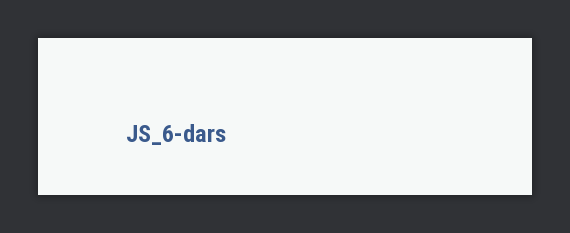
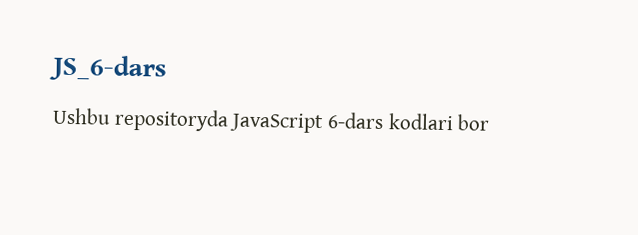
(226, 134) none -> [52,107,491,134] // Ushbu repositoryda JavaScript 6-dars kodlari bor

